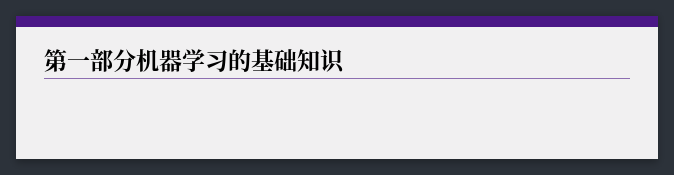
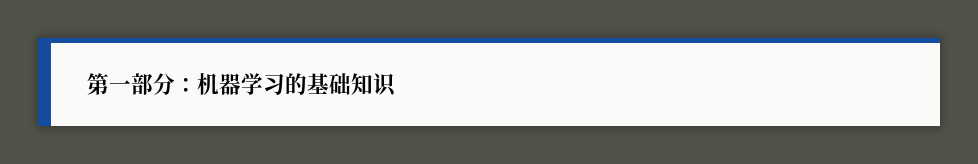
(136, 61) none -> [175,78,197,92] ：

